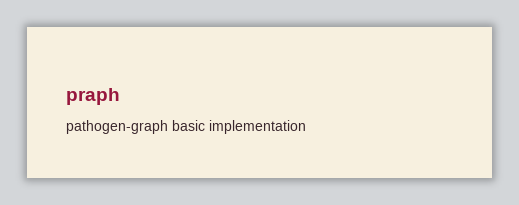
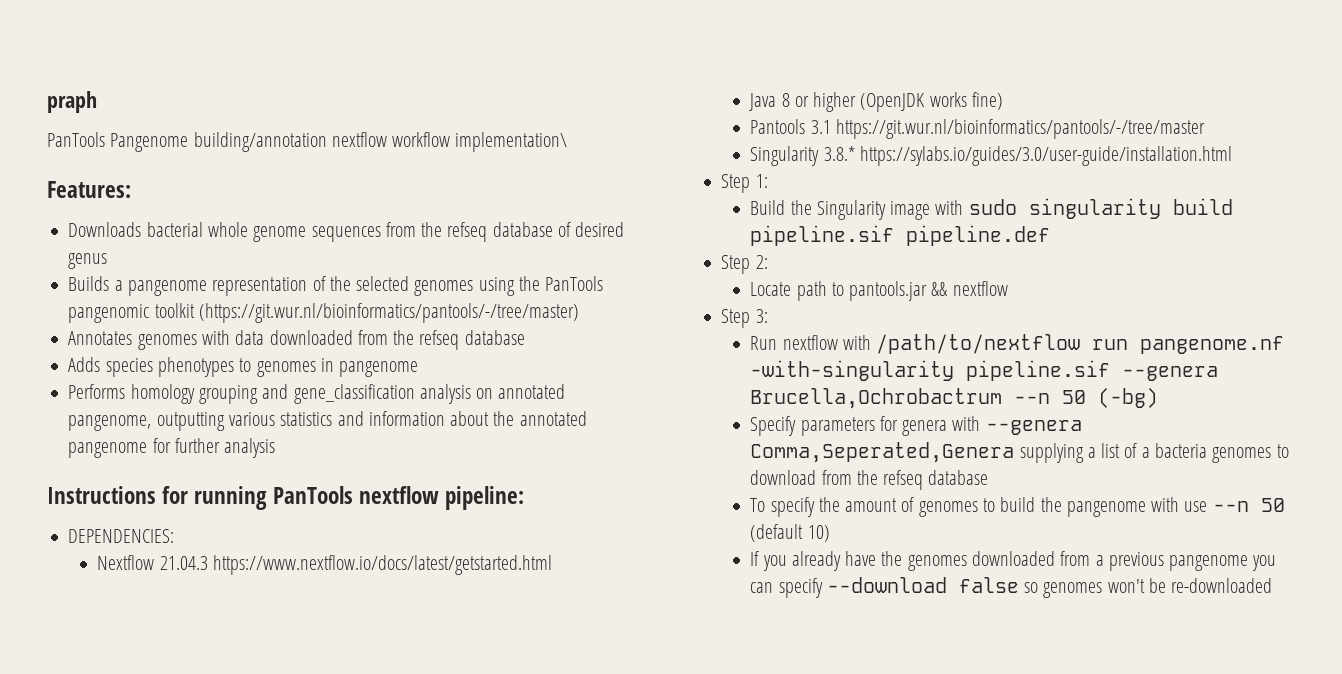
[66,120,306,134] pathogen-graph basic implementation -> [47,132,568,152] [47,181,131,198] [68,222,625,242] [68,253,108,269] [68,276,604,296] [68,303,579,323] [68,330,525,350] [68,357,419,377] [68,384,566,404] [68,411,587,431] [68,438,276,458] [47,486,525,510] [68,529,175,543] [97,555,552,575] [749,92,1004,112] [750,119,1205,139] [750,146,1232,166] [721,174,768,193] [750,198,1233,220] [750,225,1051,246] [721,255,768,274] [750,281,1008,301] [721,309,768,328] [750,334,1285,354] [750,360,1219,381] [750,388,1159,409] [750,416,1082,436] [750,442,1289,463] [750,470,989,490] [750,497,1285,517] [750,524,830,542] [750,551,1277,571] [750,577,1273,598] PanTools Pangenome building/annotation nextflow workflow implementation\ // Features: // Downloads bacterial whole genome sequences from the refseq database of desired genus // Builds a pangenome representation of the selected genomes using the PanTools pangenomic toolkit (https://git.wur.nl/bioinformatics/pantools/-/tree/master) // Annotates genomes with data downloaded from the refseq database // Adds species phenotypes to genomes in pangenome // Performs homology grouping and gene_classification analysis on annotated pangenome, outputting various statistics and information about the annotated pangenome for further analysis // Instructions for running PanTools nextflow pipeline: // DEPENDENCIES: // Nextflow 21.04.3 https://www.nextflow.io/docs/latest/getstarted.html // Java 8 or higher (OpenJDK works fine) // Pantools 3.1 https://git.wur.nl/bioinformatics/pantools/-/tree/master // Singularity 3.8.* https://sylabs.io/guides/3.0/user-guide/installation.html // Step 1: // Build the Singularity image with sudo singularity build pipeline.sif pipeline.def // Step 2: // Locate path to pantools.jar && nextflow // Step 3: // Run nextflow with /path/to/nextflow run pangenome.nf -with-singularity pipeline.sif --genera Brucella,Ochrobactrum --n 50 (-bg) // Specify parameters for genera with --genera Comma,Seperated,Genera supplying a list of a bacteria genomes to download from the refseq database // To specify the amount of genomes to build the pangenome with use --n 50 (default 10) // If you already have the genomes downloaded from a previous pangenome you can specify --download false so genomes won't be re-downloaded

